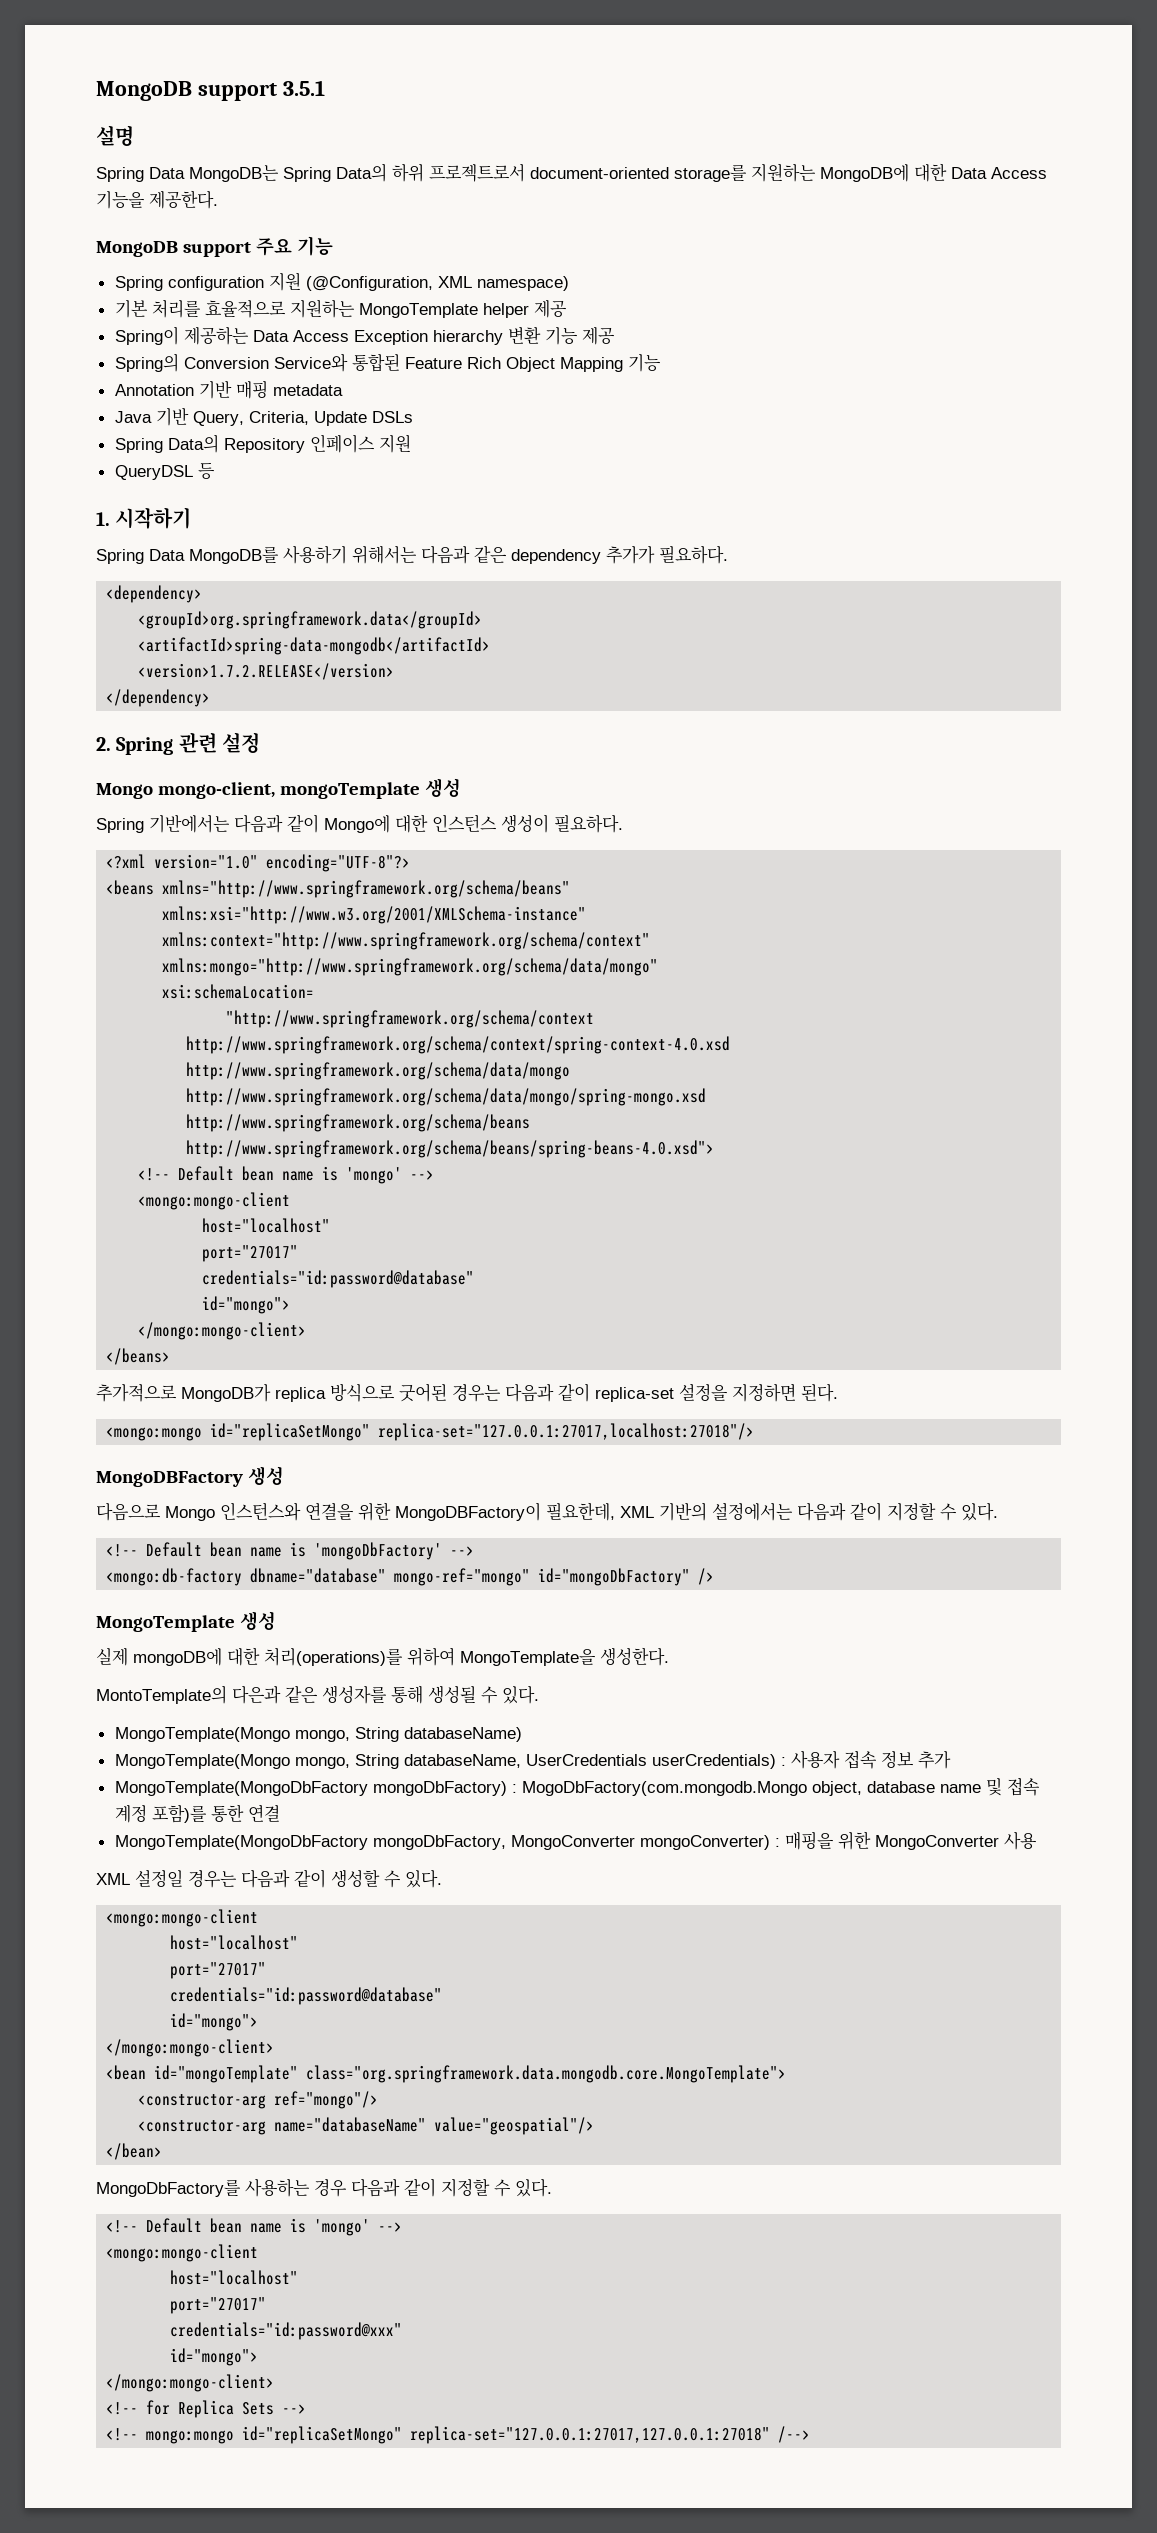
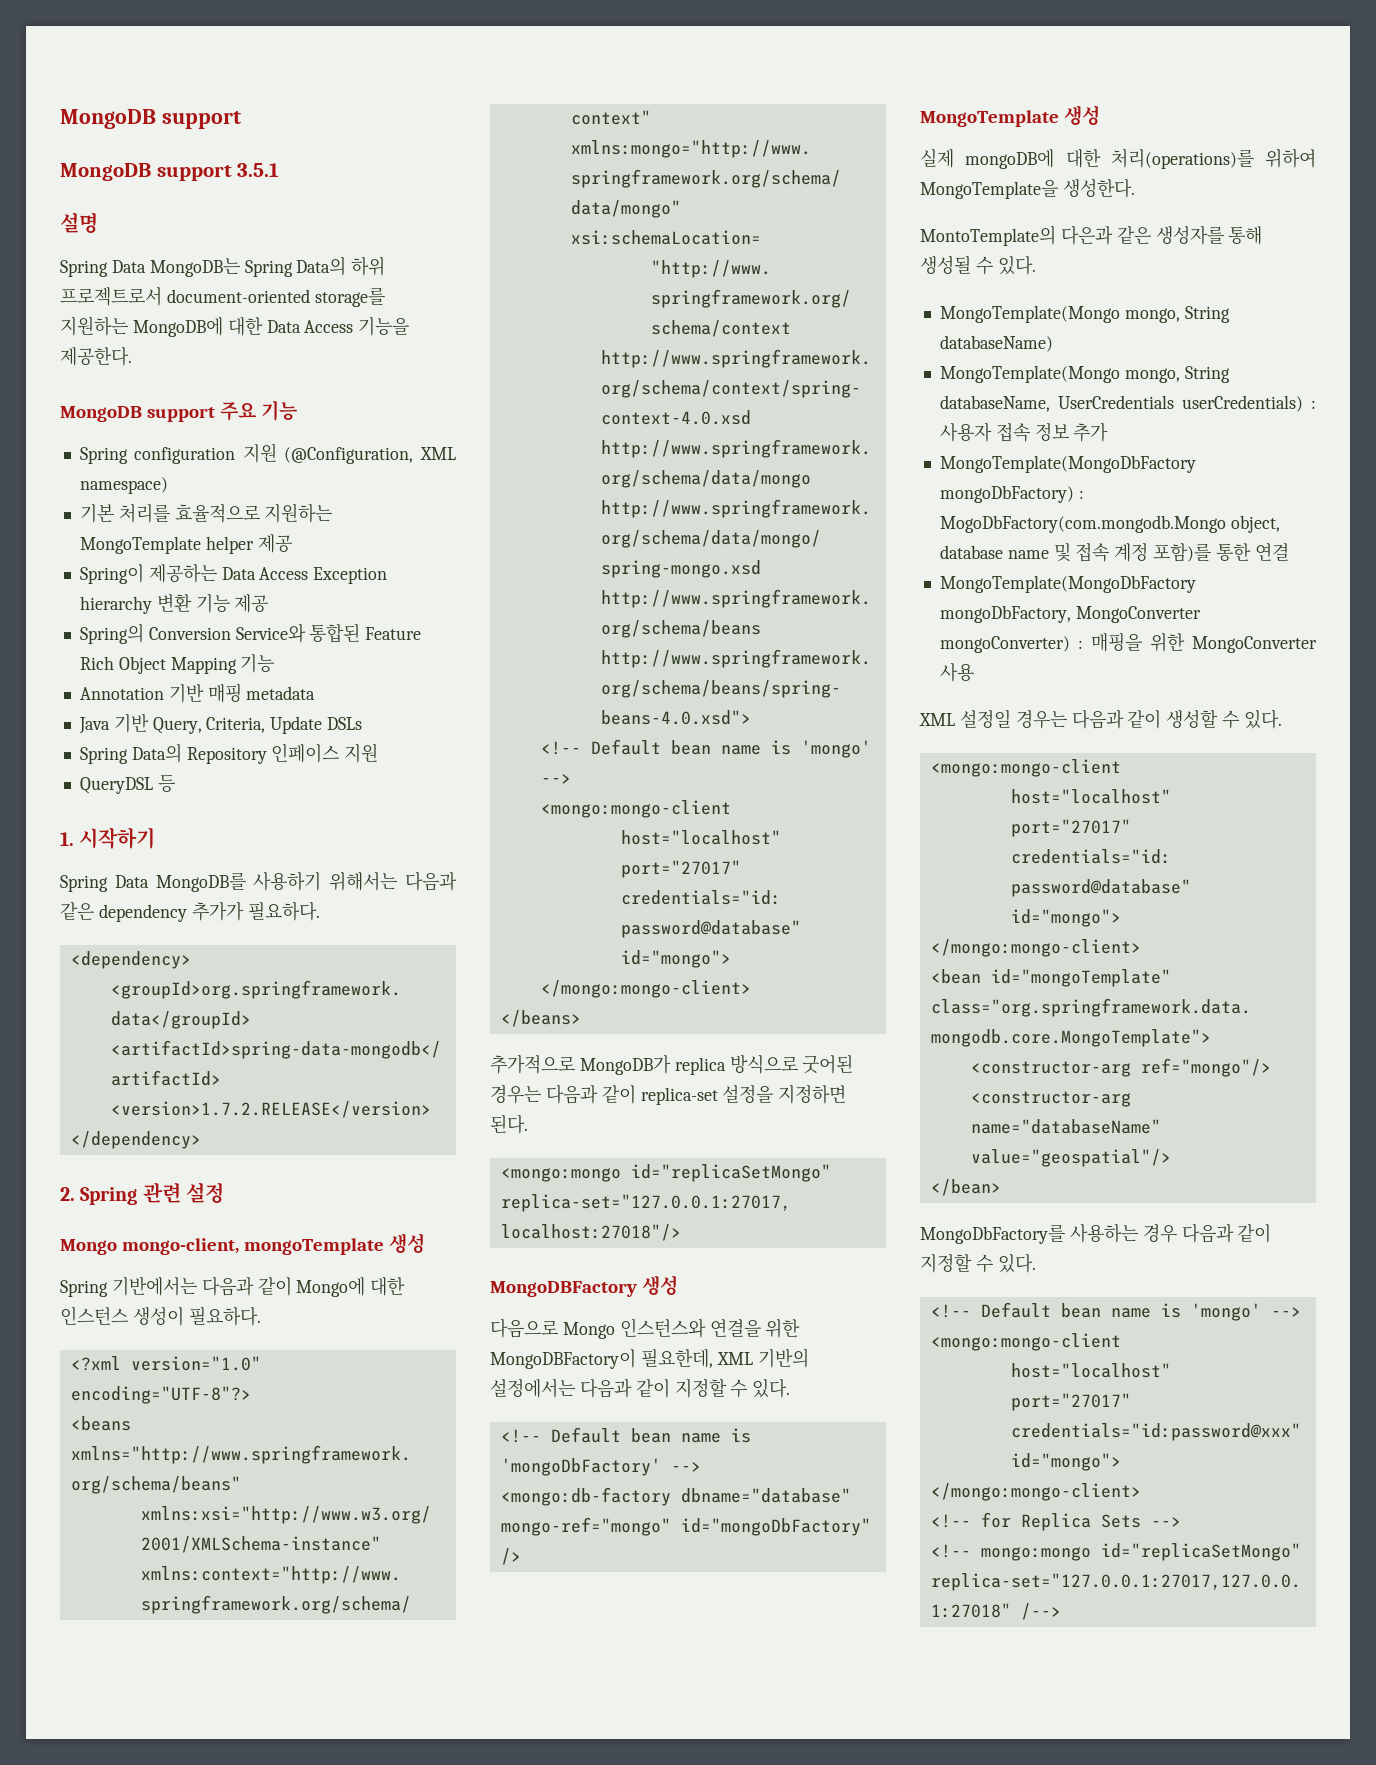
[96,81,277,101] MongoDB support -> [60,109,241,129] [60,163,232,181] MongoDB support // MongoDB support

